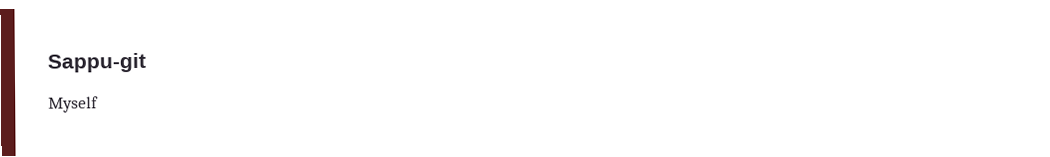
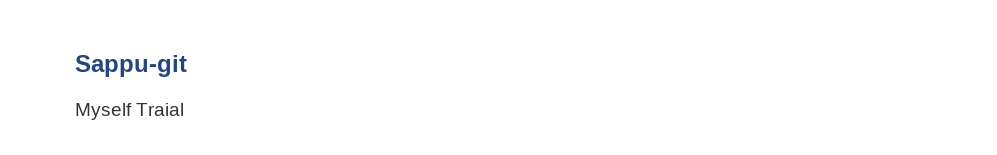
(99, 104) none -> [136,103,185,116] Traial

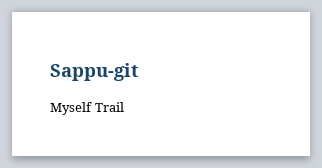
[136,103,185,116] Traial -> [94,102,124,112] Trail

